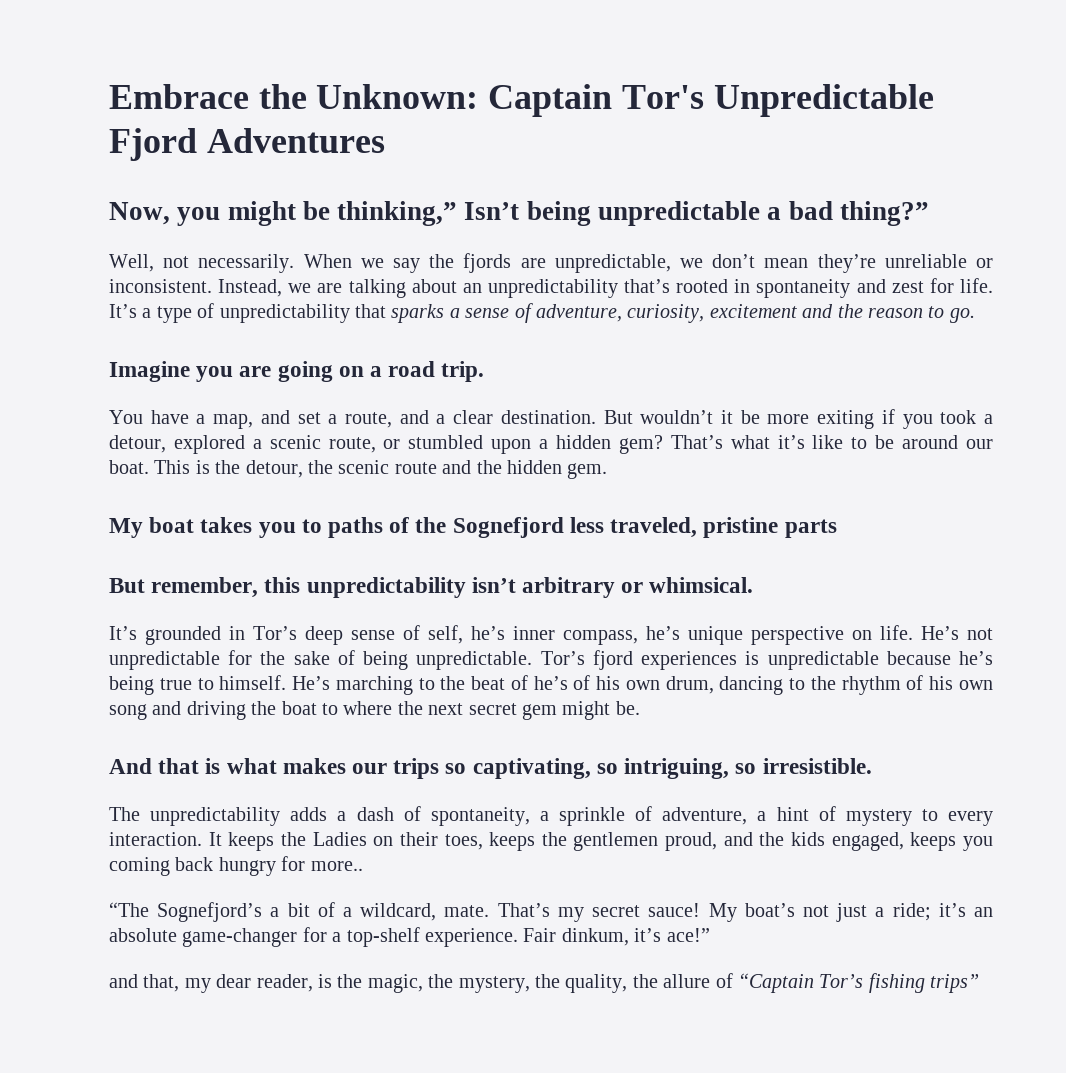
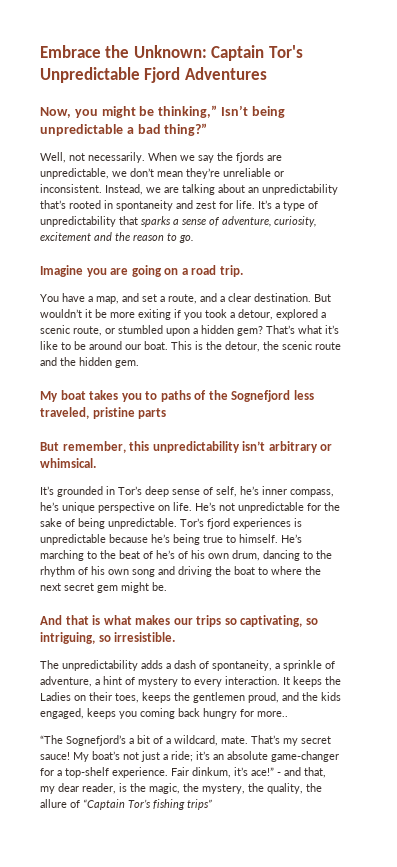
(710, 935) // -> [277,772,281,776] -

